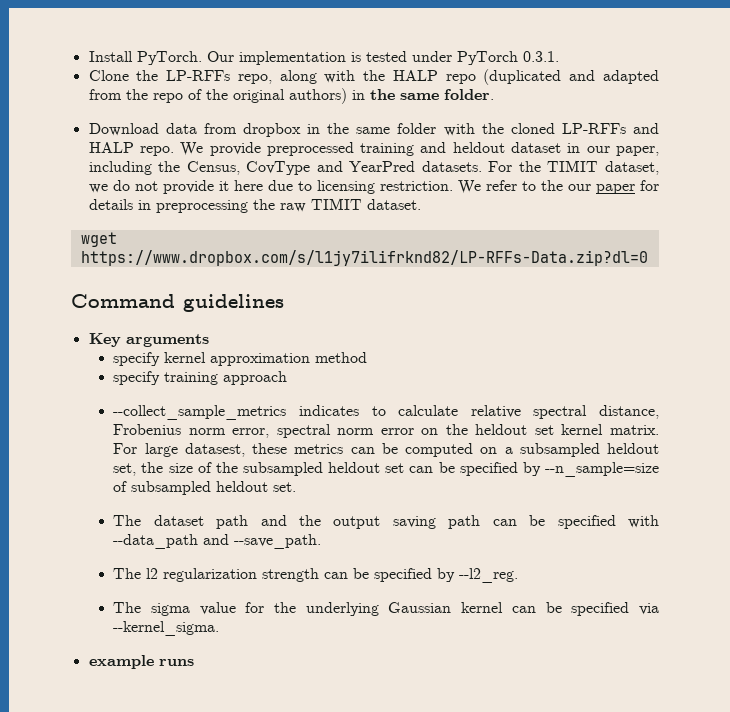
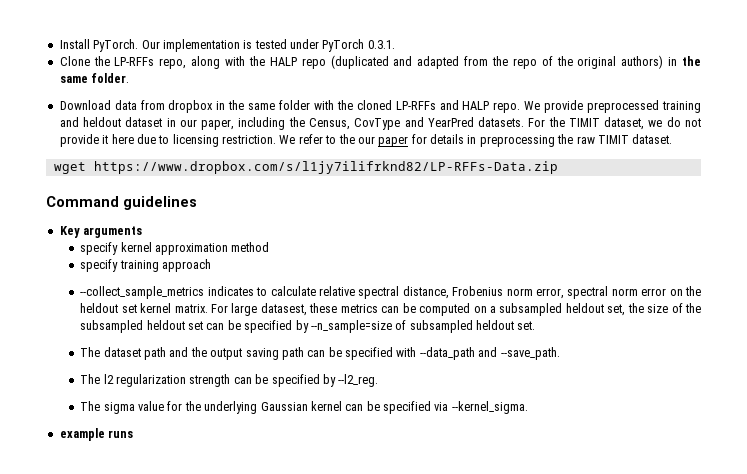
[80,250,648,266] https://www.dropbox.com/s/l1jy7ilifrknd82/LP-RFFs-Data.zip?dl=0 -> [93,161,558,174] https://www.dropbox.com/s/l1jy7ilifrknd82/LP-RFFs-Data.zip

